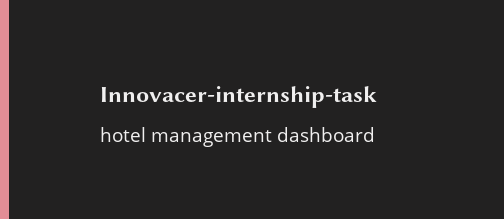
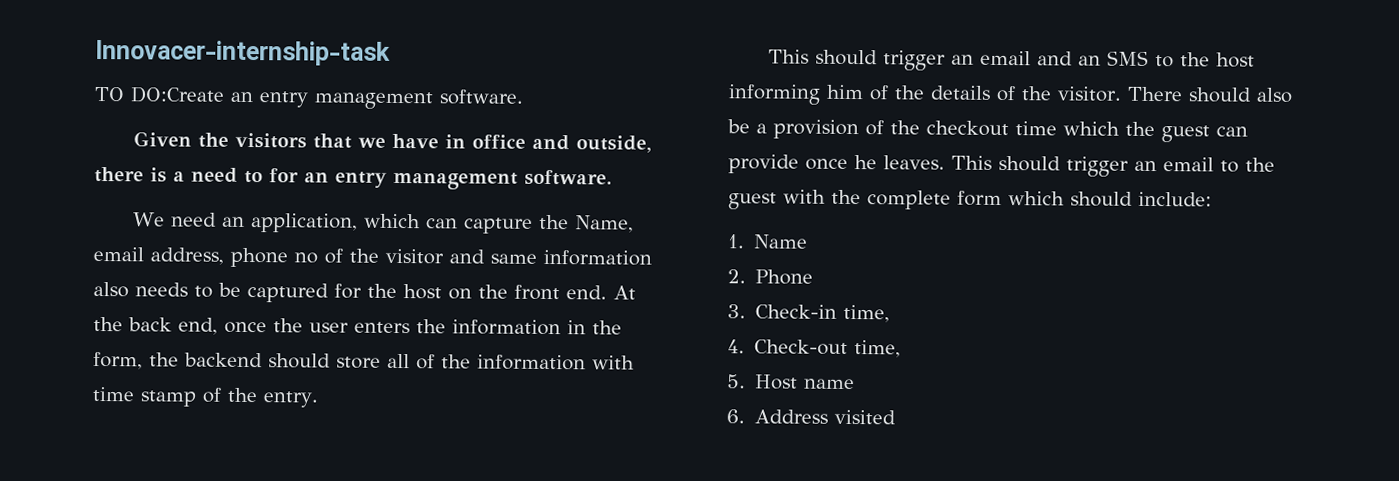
[100,127,375,147] hotel management dashboard -> [94,86,523,110] [132,131,652,153] [94,166,612,190] [132,212,634,234] [93,246,652,268] [93,281,636,303] [93,316,622,336] [93,351,635,371] [92,386,318,408] [767,49,1255,71] [728,84,1293,105] [727,119,1248,143] [728,154,1275,177] [728,189,1212,210] [727,234,809,249] [727,269,814,285] [727,304,891,323] [727,339,902,358] [727,374,856,390] [726,409,897,425] TO DO:Create an entry management software. // Given the visitors that we have in office and outside, there is a need to for an entry management software. // We need an application, which can capture the Name, email address, phone no of the visitor and same information also needs to be captured for the host on the front end. At the back end, once the user enters the information in the form, the backend should store all of the information with time stamp of the entry. // This should trigger an email and an SMS to the host informing him of the details of the visitor. There should also be a provision of the checkout time which the guest can provide once he leaves. This should trigger an email to the guest with the complete form which should include: // 1. Name // 2. Phone // 3. Check-in time, // 4. Check-out time, // 5. Host name // 6. Address visited

